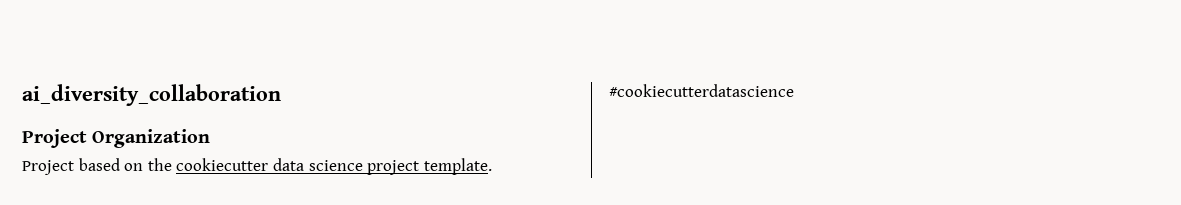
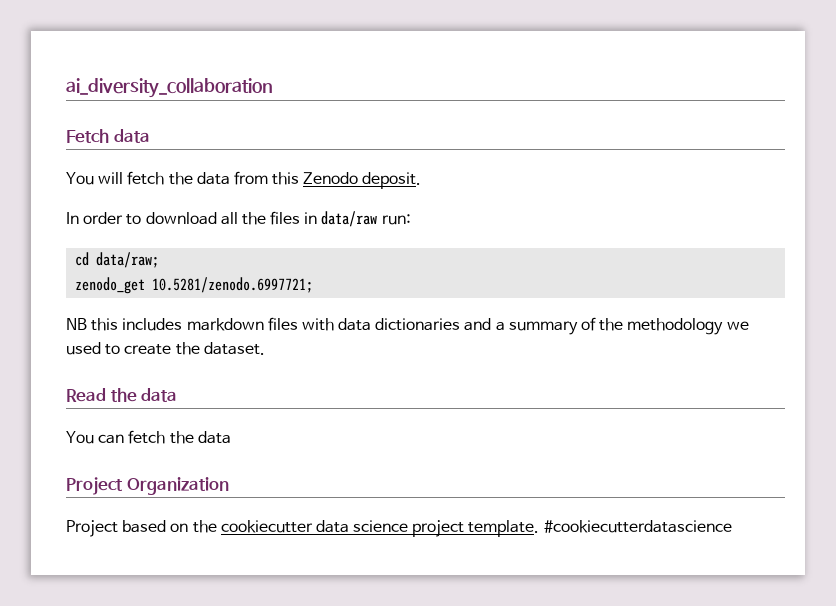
(281, 95) none -> [66,129,150,143] [66,171,422,189] [66,211,411,227] [75,252,160,268] [75,277,314,294] [66,317,749,335] [66,342,265,355] [66,388,178,402] [66,430,231,444] // Fetch data // You will fetch the data from this Zenodo deposit. // In order to download all the files in data/raw run: // cd data/raw; // zenodo_get 10.5281/zenodo.6997721; // NB this includes markdown files with data dictionaries and a summary of the methodology we used to create the dataset. // Read the data // You can fetch the data

